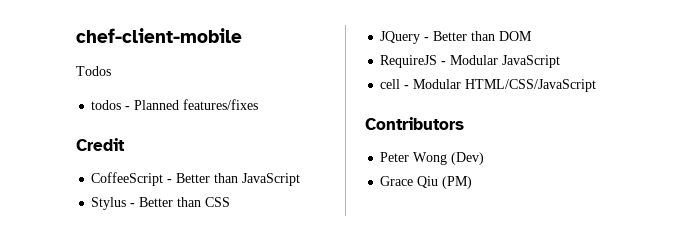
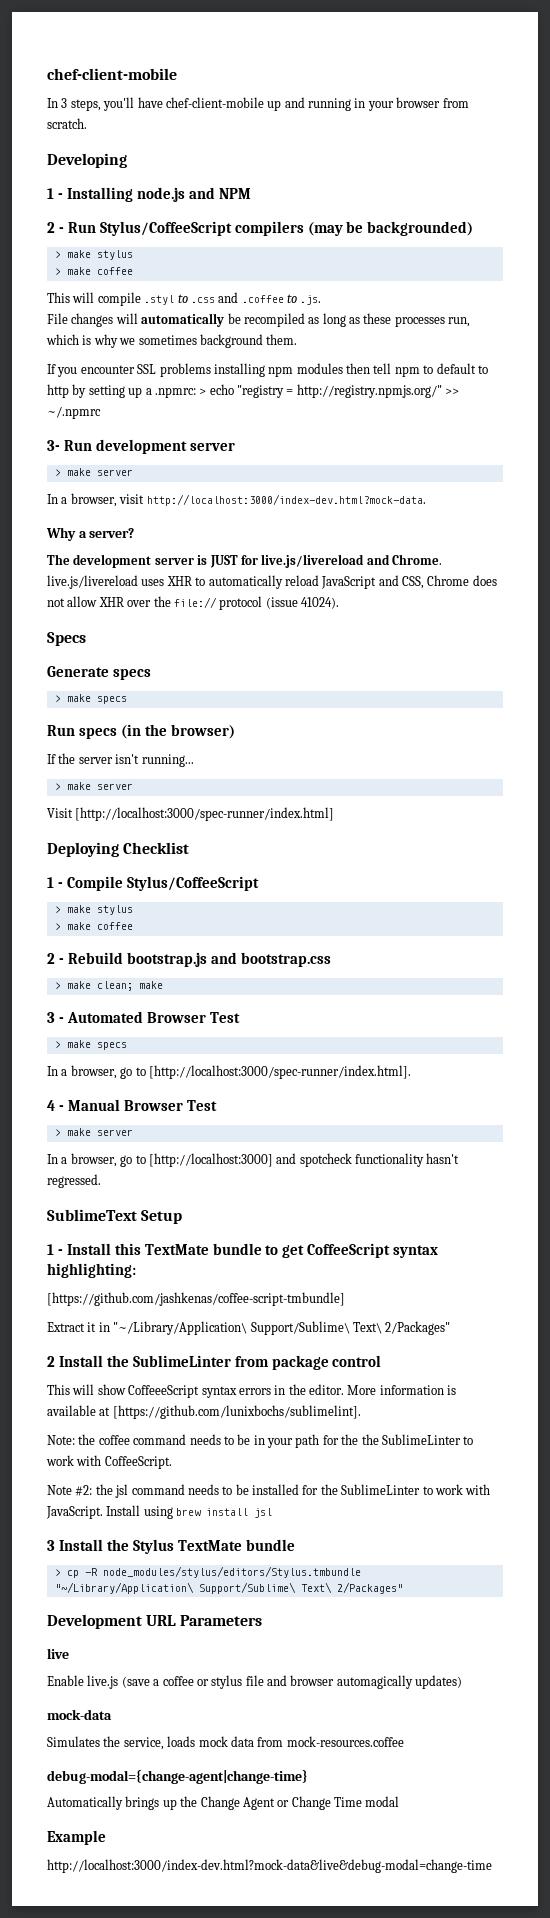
[76,66,111,76] [91,99,259,110] [76,138,125,151] [91,172,301,186] [91,197,231,210] [380,31,533,44] [380,55,561,68] [380,79,597,92] [365,117,464,130] [380,152,485,165] [380,176,473,189] Todos // todos - Planned features/fixes // Credit // CoffeeScript - Better than JavaScript // Stylus - Better than CSS // JQuery - Better than DOM // RequireJS - Modular JavaScript // cell - Modular HTML/CSS/JavaScript // Contributors // Peter Wong (Dev) // Grace Qiu (PM) -> [47,97,469,111] [47,118,87,129] [47,153,127,168] [47,187,251,202] [47,221,474,236] [54,250,133,260] [54,267,133,275] [47,292,322,306] [47,313,471,327] [46,334,298,348] [47,363,488,377] [47,384,460,398] [47,406,101,419] [47,439,235,454] [54,468,133,476] [47,493,426,507] [46,527,135,541] [47,554,442,568] [47,575,497,589] [47,596,339,610] [47,632,86,646] [47,666,151,680] [54,694,127,704] [47,724,235,739] [47,753,194,767] [54,782,133,790] [47,807,335,821] [47,842,190,857] [47,876,259,891] [54,905,133,915] [54,922,133,930] [47,952,331,967] [54,981,163,991] [47,1011,240,1023] [54,1040,127,1050] [47,1065,411,1079] [47,1099,217,1111] [54,1128,133,1136] [47,1153,460,1167] [47,1174,101,1188] [47,1209,183,1224] [47,1243,439,1258] [47,1263,136,1278] [47,1292,345,1306] [47,1321,451,1335] [47,1355,382,1370] [47,1384,457,1398] [47,1405,361,1419] [47,1434,474,1448] [46,1455,172,1469] [47,1484,491,1498] [46,1505,273,1519] [47,1539,295,1554] [54,1566,361,1578] [54,1582,403,1594] [47,1614,263,1629] [47,1648,69,1659] [47,1675,463,1689] [47,1709,112,1720] [47,1736,404,1750] [47,1769,308,1784] [47,1796,400,1810] [47,1830,106,1845] [47,1859,492,1873] In 3 steps, you'll have chef-client-mobile up and running in your browser from scratch. // Developing // 1 - Installing node.js and NPM // 2 - Run Stylus/CoffeeScript compilers (may be backgrounded) // > make stylus // > make coffee // This will compile .styl to .css and .coffee to .js. // File changes will automatically be recompiled as long as these processes run, which is why we sometimes background them. // If you encounter SSL problems installing npm modules then tell npm to default to http by setting up a .npmrc: > echo "registry = http://registry.npmjs.org/" >> ~/.npmrc // 3- Run development server // > make server // In a browser, visit http://localhost:3000/index-dev.html?mock-data. // Why a server? // The development server is JUST for live.js/livereload and Chrome. live.js/livereload uses XHR to automatically reload JavaScript and CSS, Chrome does not allow XHR over the file:// protocol (issue 41024). // Specs // Generate specs // > make specs // Run specs (in the browser) // If the server isn't running... // > make server // Visit [http://localhost:3000/spec-runner/index.html] // Deploying Checklist // 1 - Compile Stylus/CoffeeScript // > make stylus // > make coffee // 2 - Rebuild bootstrap.js and bootstrap.css // > make clean; make // 3 - Automated Browser Test // > make specs // In a browser, go to [http://localhost:3000/spec-runner/index.html]. // 4 - Manual Browser Test // > make server // In a browser, go to [http://localhost:3000] and spotcheck functionality hasn't regressed. // SublimeText Setup // 1 - Install this TextMate bundle to get CoffeeScript syntax highlighting: // [https://github.com/jashkenas/coffee-script-tmbundle] // Extract it in "~/Library/Application\ Support/Sublime\ Text\ 2/Packages" // 2 Install the SublimeLinter from package control // This will show CoffeeeScript syntax errors in the editor. More information is available at [https://github.com/lunixbochs/sublimelint]. // Note: the coffee command needs to be in your path for the the SublimeLinter to work with CoffeeScript. // Note #2: the jsl command needs to be installed for the SublimeLinter to work with JavaScript. Install using brew install jsl // 3 Install the Stylus TextMate bundle // > cp -R node_modules/stylus/editors/Stylus.tmbundle "~/Library/Application\ Support/Sublime\ Text\ 2/Packages" // Development URL Parameters // live // Enable live.js (save a coffee or stylus file and browser automagically updates) // mock-data // Simulates the service, loads mock data from mock-resources.coffee // debug-modal={change-agent|change-time} // Automatically brings up the Change Agent or Change Time modal // Example // http://localhost:3000/index-dev.html?mock-data&live&debug-modal=change-time

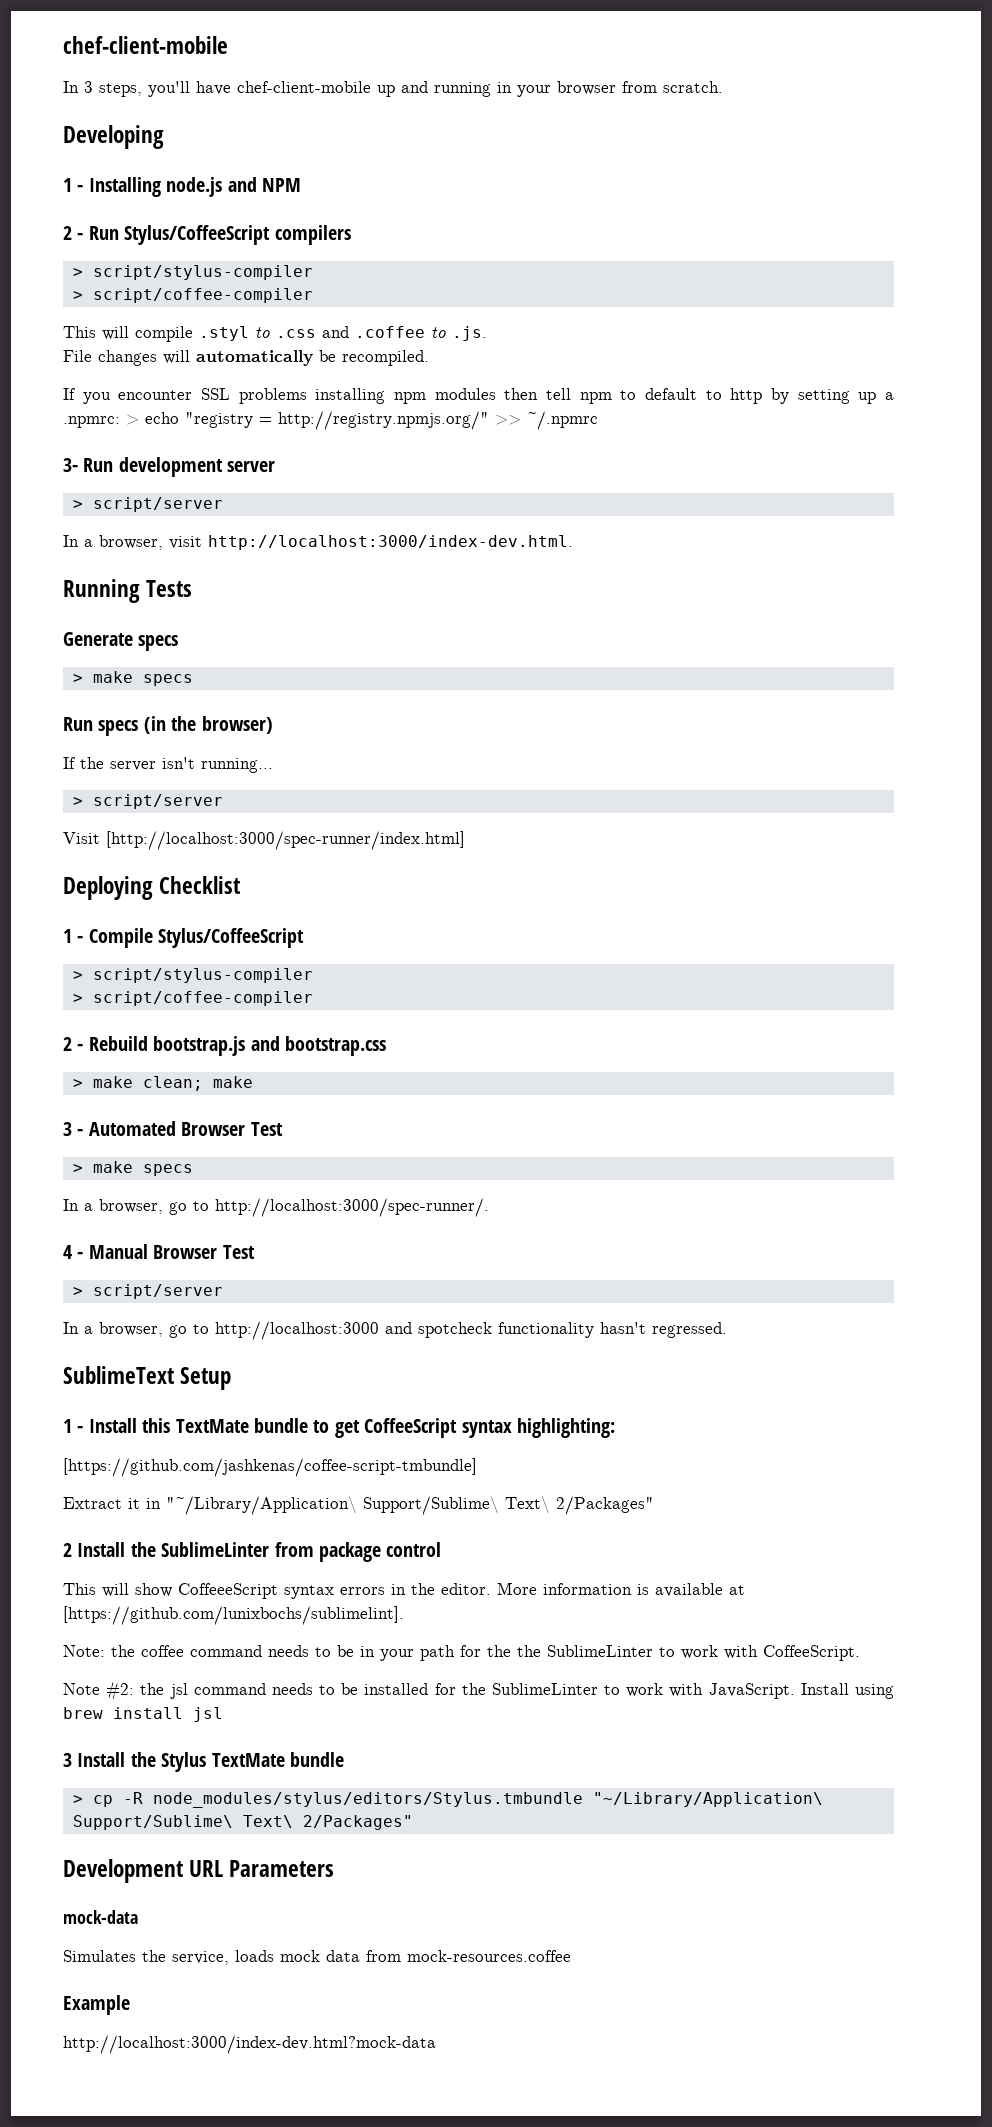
[307,221,474,236] [54,250,133,260] [54,267,133,275] (may be backgrounded) // > make stylus // > make coffee -> [72,265,313,280] [72,288,313,303] // > script/stylus-compiler // > script/coffee-compiler
[243,313,471,327] [46,334,298,348] recompiled as long as these processes run, which is why we sometimes background them. -> [342,350,429,366] recompiled.
[66,468,133,476] make server -> [92,497,223,512] script/server
[146,494,426,506] [46,527,135,541] [47,554,442,568] [47,575,497,589] [47,596,339,610] [47,632,86,646] http://localhost:3000/index-dev.html?mock-data. // Why a server? // The development server is JUST for live.js/livereload and Chrome. live.js/livereload uses XHR to automatically reload JavaScript and CSS, Chrome does not allow XHR over the file:// protocol (issue 41024). // Specs -> [208,535,573,550] [63,579,193,603] http://localhost:3000/index-dev.html. // Running Tests
[66,782,133,790] make server -> [92,794,223,809] script/server
[66,905,133,915] [54,922,133,930] make stylus // > make coffee -> [92,968,313,983] [72,991,313,1006] script/stylus-compiler // > script/coffee-compiler
[148,1065,411,1079] [http://localhost:3000/spec-runner/index.html]. -> [215,1198,489,1217] http://localhost:3000/spec-runner/.
[66,1128,133,1136] [47,1153,273,1167] make server // In a browser, go to [http://localhost:3000] -> [92,1284,223,1299] [63,1321,379,1340] script/server // In a browser, go to http://localhost:3000
[47,1648,69,1659] [47,1675,463,1689] // live // Enable live.js (save a coffee or stylus file and browser automagically updates) -> (335, 1868) none
[47,1769,308,1784] [47,1796,400,1810] // debug-modal={change-agent|change-time} // Automatically brings up the Change Agent or Change Time modal -> (571, 1956) none
[47,1859,492,1873] http://localhost:3000/index-dev.html?mock-data&live&debug-modal=change-time -> [63,2035,436,2054] http://localhost:3000/index-dev.html?mock-data

